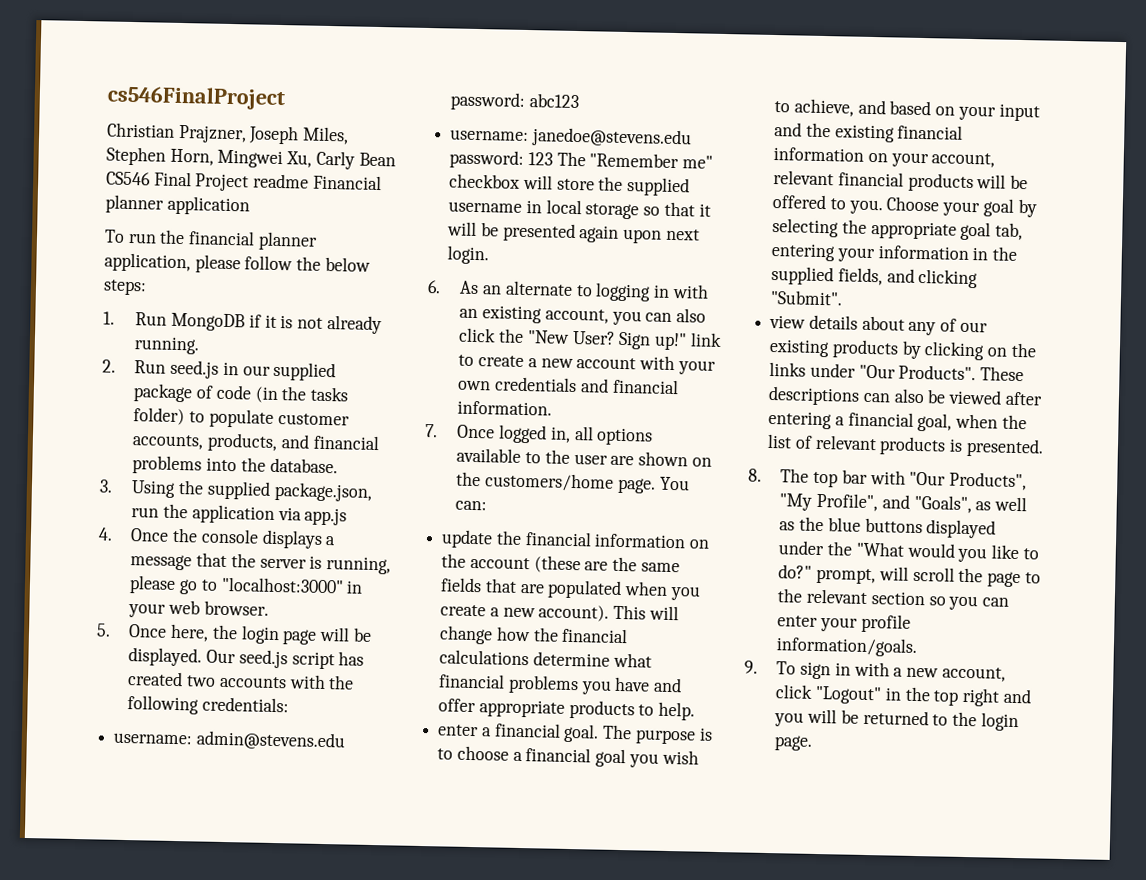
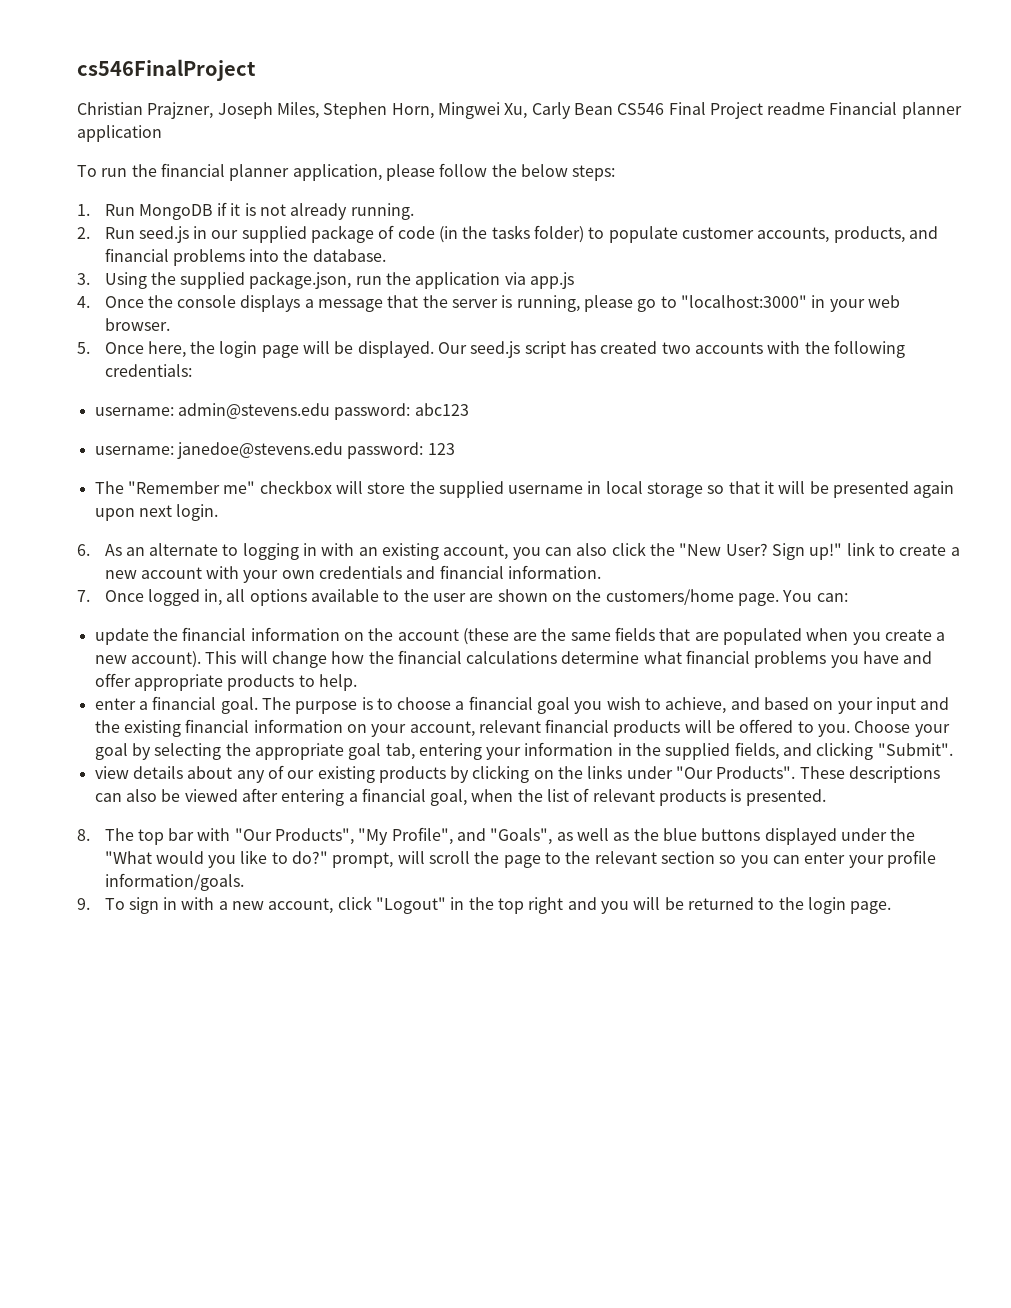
(553, 159) none -> (455, 449) //

